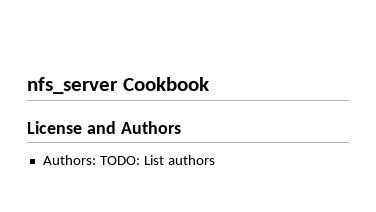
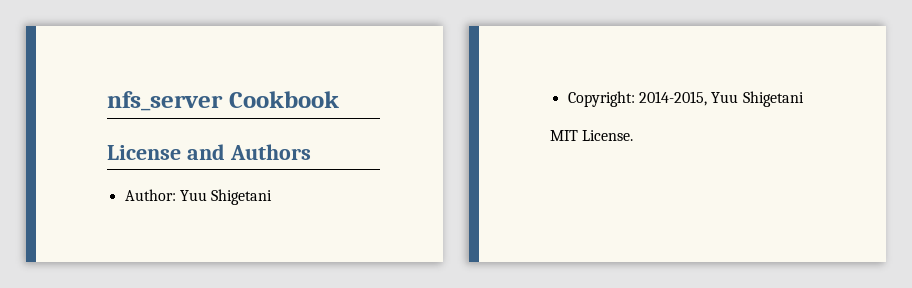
[42,155,215,165] Authors: TODO: List authors -> [124,189,273,205] [567,91,804,107] [550,130,634,141] Author: Yuu Shigetani // Copyright: 2014-2015, Yuu Shigetani // MIT License.

